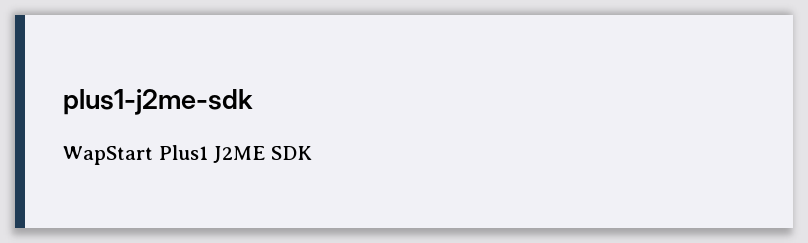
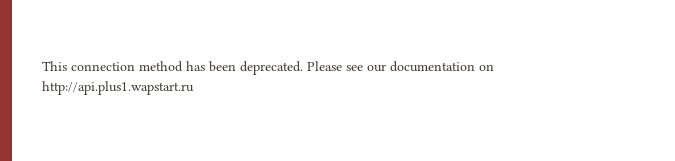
[63,89,253,115] [63,145,312,165] plus1-j2me-sdk // WapStart Plus1 J2ME SDK -> [42,61,494,75] [42,81,194,95] This connection method has been deprecated. Please see our documentation on http://api.plus1.wapstart.ru

